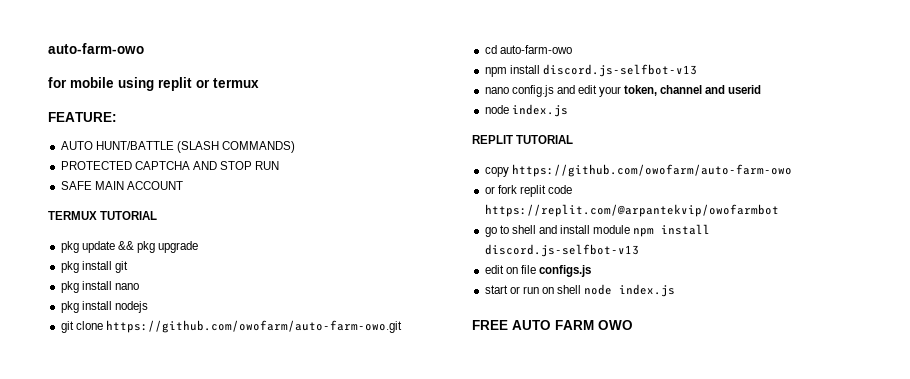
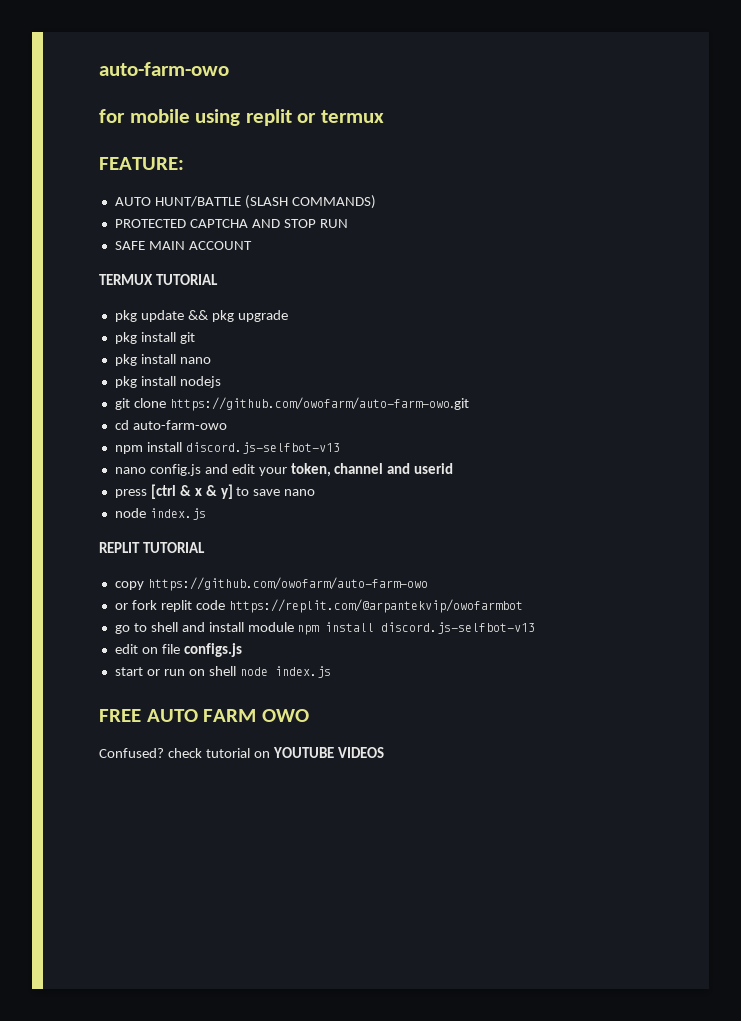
(762, 89) none -> [114,484,316,499] // press [ctrl & x & y] to save nano
(633, 325) none -> [99,747,384,758] // Confused? check tutorial on YOUTUBE VIDEOS

